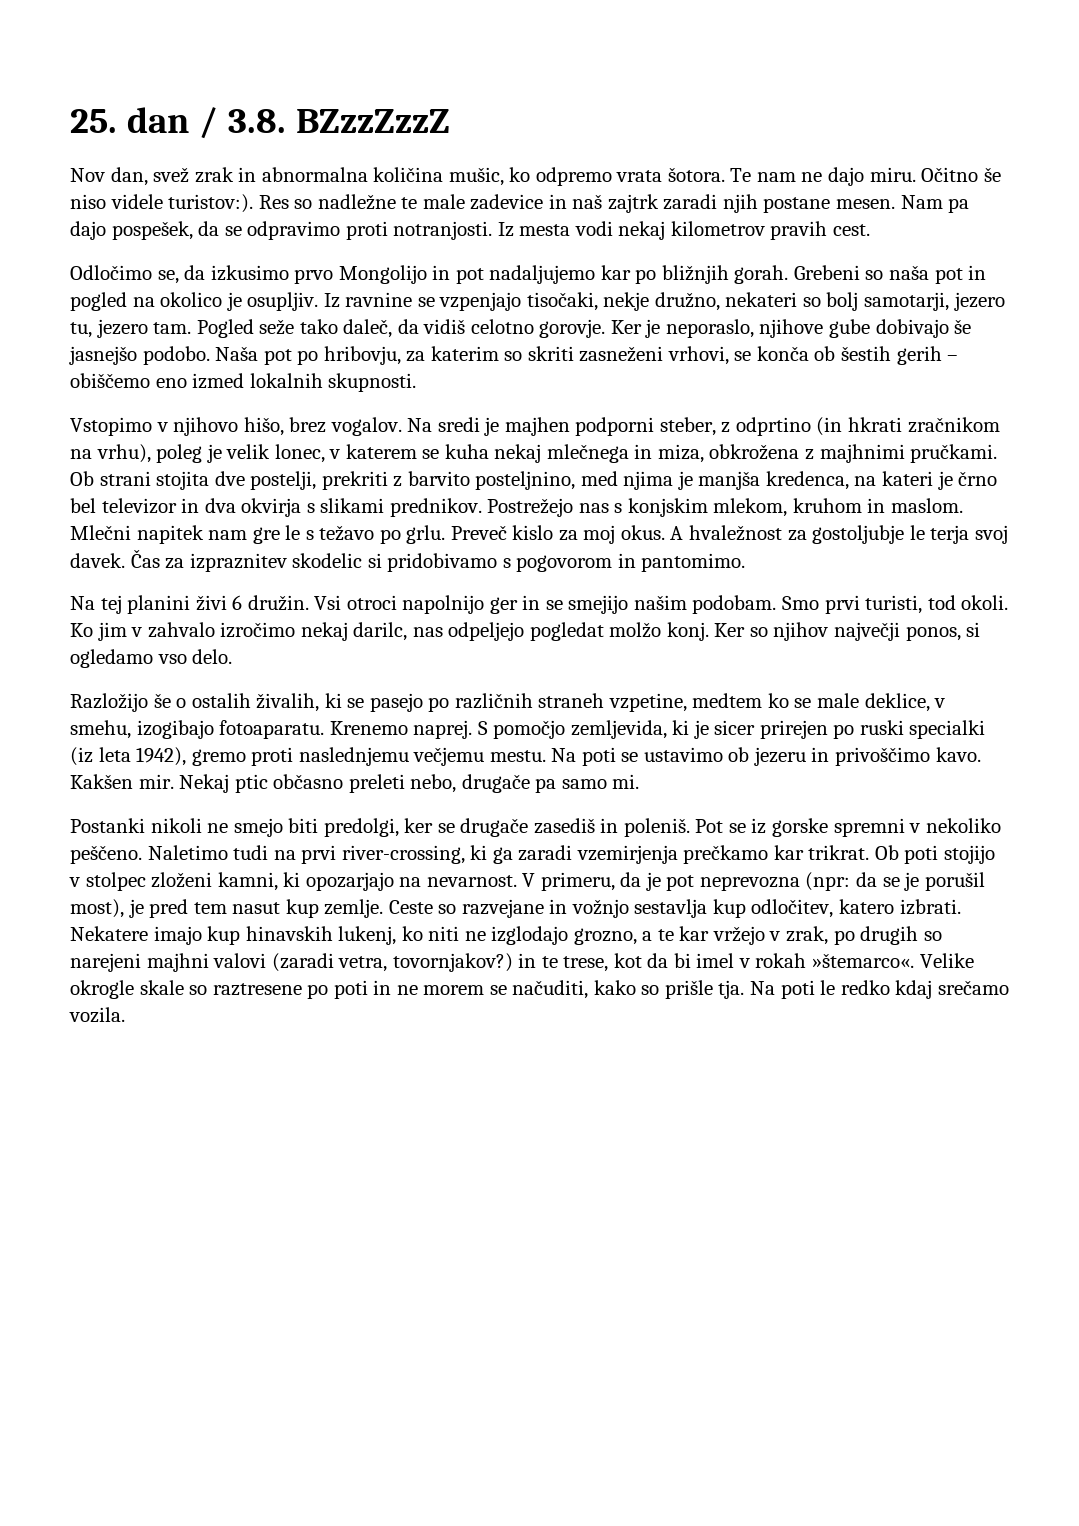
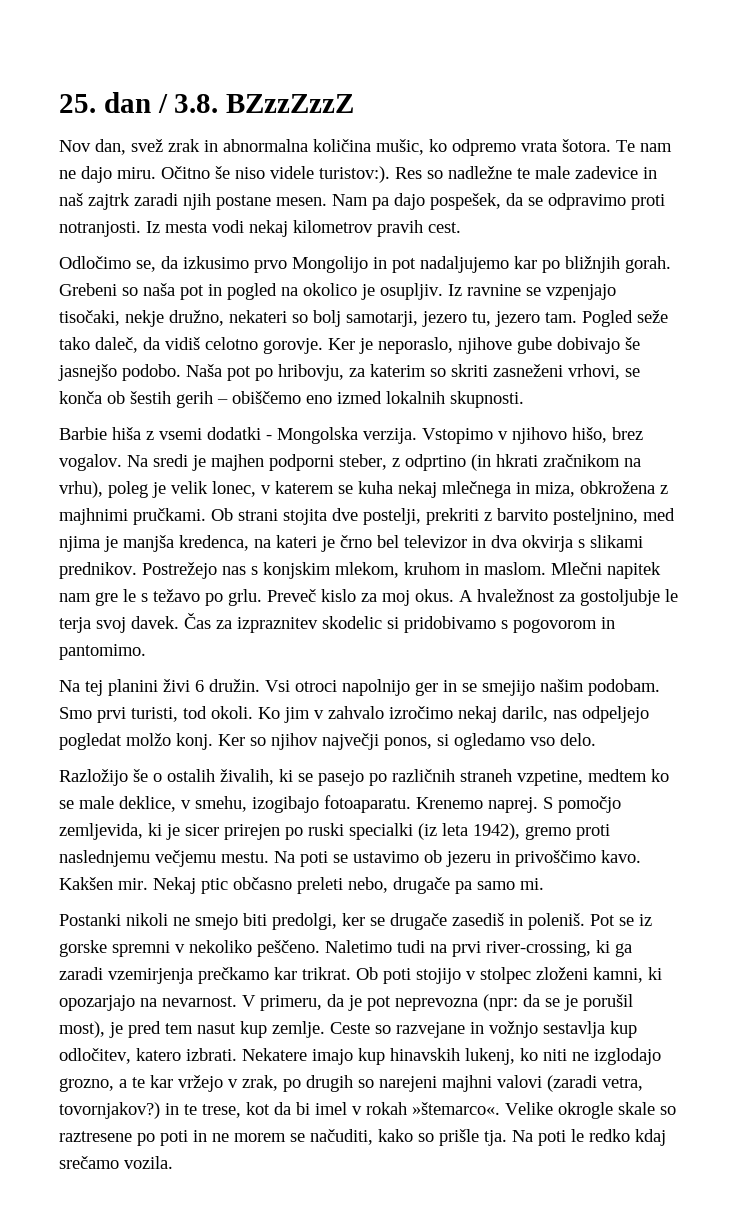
(417, 382) none -> [59,427,417,444] Barbie hiša z vsemi dodatki - Mongolska verzija.

